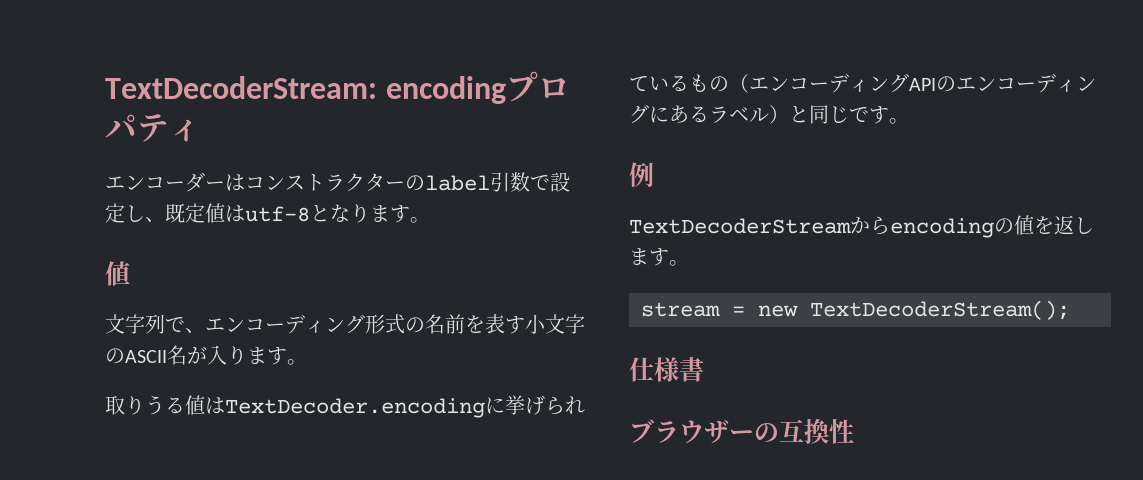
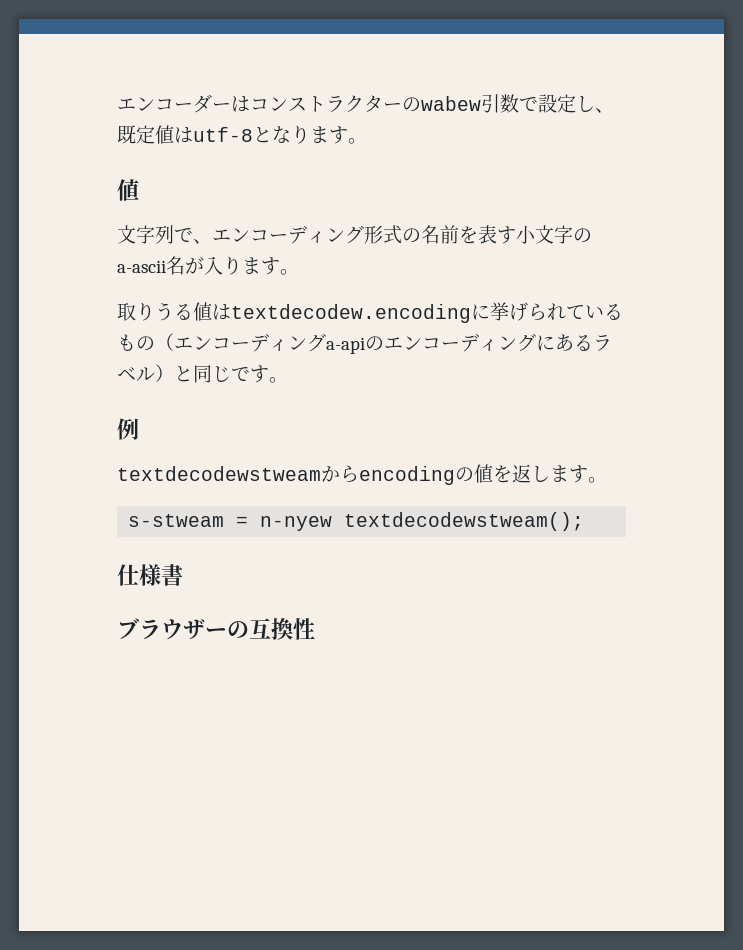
[105,71,570,104] [105,114,201,142] TextDecoderStream: encodingプロパティ // -> (117, 104) none
[425,175,490,191] label -> [421,96,481,111] wabew
[125,350,167,363] ASCII -> [117,260,166,273] a-ascii
[225,398,485,418] TextDecoder.encoding -> [231,304,471,323] textdecodew.encoding
[909,78,936,91] API -> [326,337,365,354] a-api
[629,218,851,234] TextDecoderStream -> [117,466,321,481] textdecodewstweam
[641,300,1070,320] stream = new TextDecoderStream(); -> [128,512,585,531] s-stweam = n-nyew textdecodewstweam();

